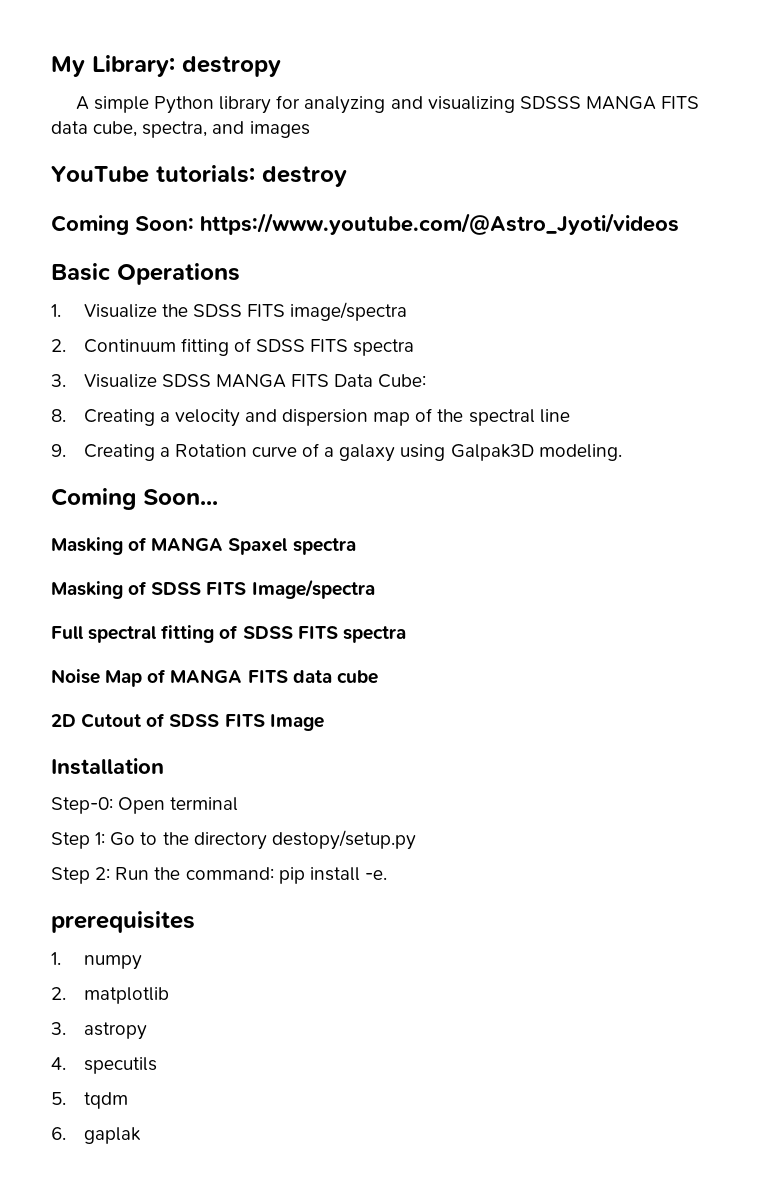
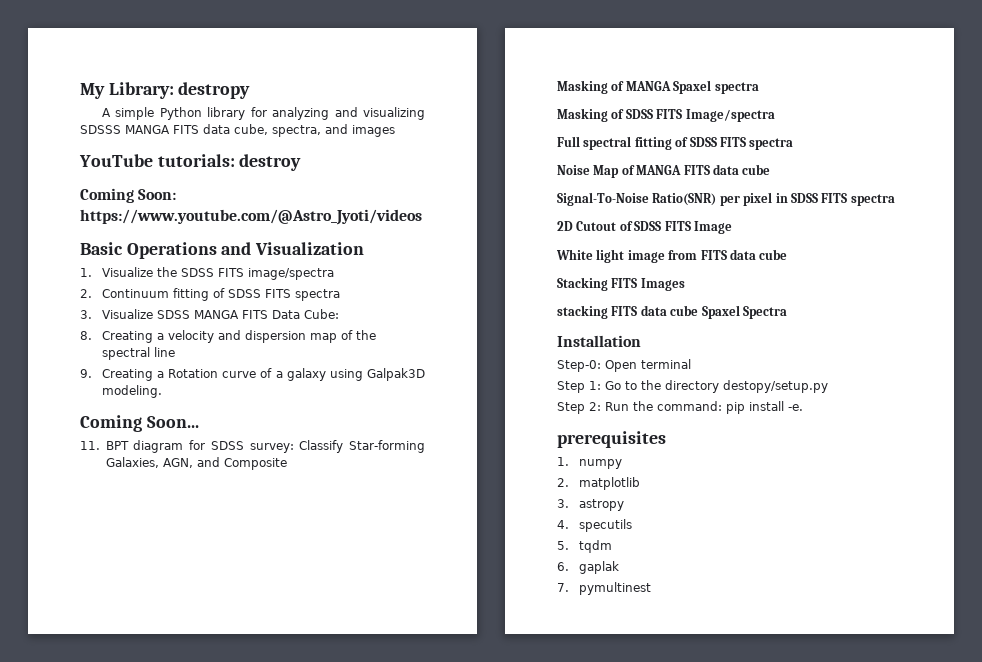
(240, 274) none -> [221,242,365,255] and Visualization
(218, 497) none -> [80,440,425,453] [105,457,287,470] // 11. BPT diagram for SDSS survey: Classify Star-forming Galaxies, AGN, and Composite
(378, 677) none -> [557,192,895,206] // Signal-To-Noise Ratio(SNR) per pixel in SDSS FITS spectra
(324, 722) none -> [556,249,788,263] [557,277,685,291] [557,305,787,319] // White light image from FITS data cube // Stacking FITS Images // stacking FITS data cube Spaxel Spectra
(141, 1135) none -> [557,582,651,595] // 7. pymultinest

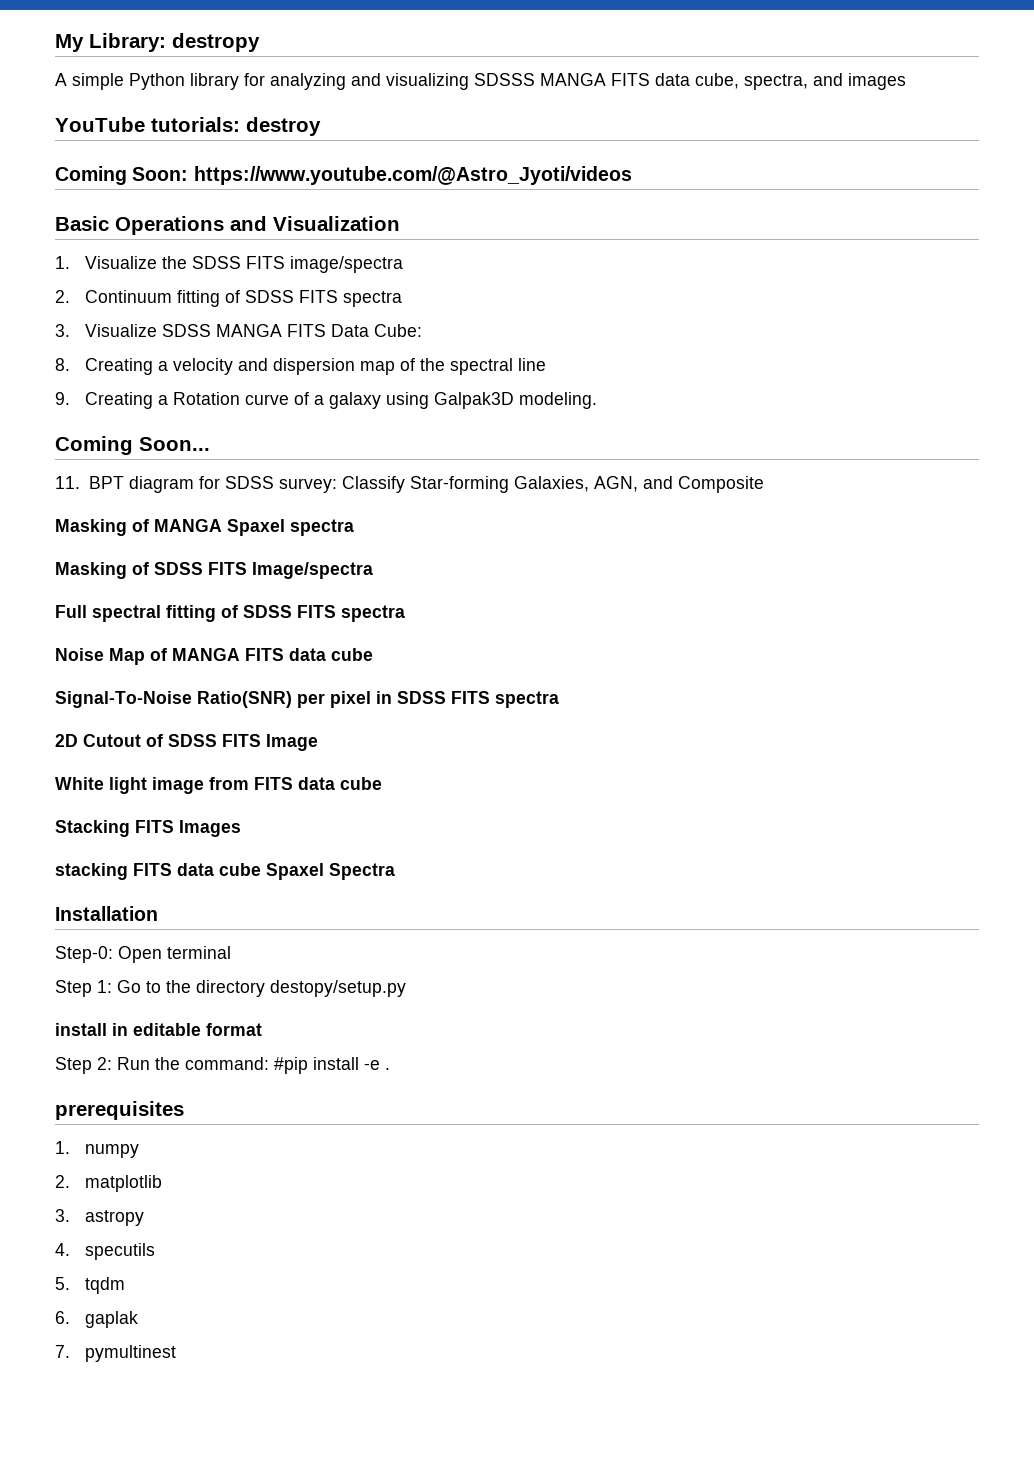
(828, 386) none -> [55,1023,262,1036] // install in editable format
[726,401,803,414] pip install -e. -> [274,1057,390,1074] #pip install -e .

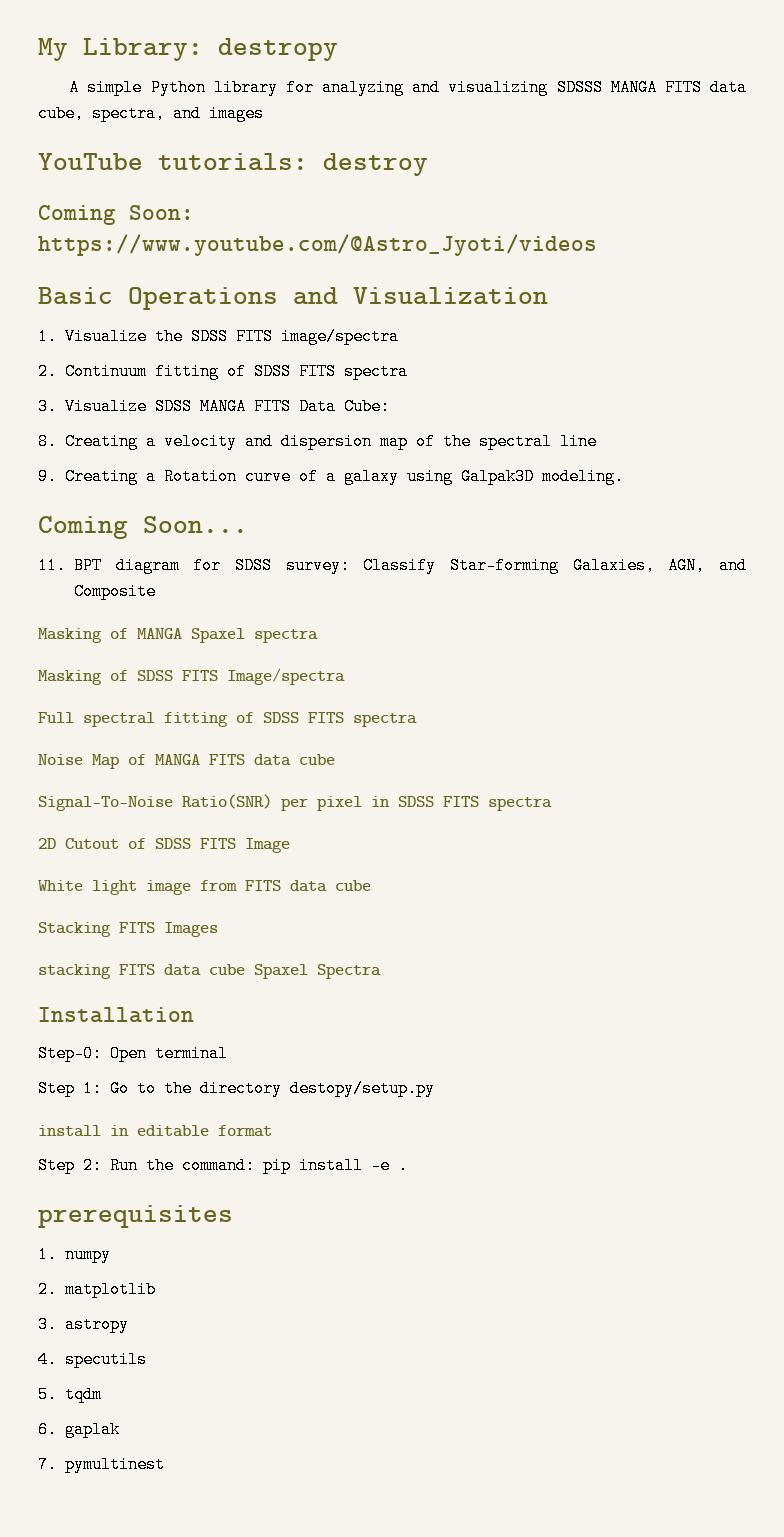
[274,1057,308,1074] #pip -> [263,1157,291,1174] pip

